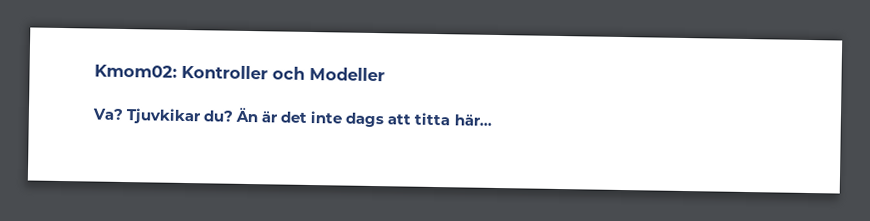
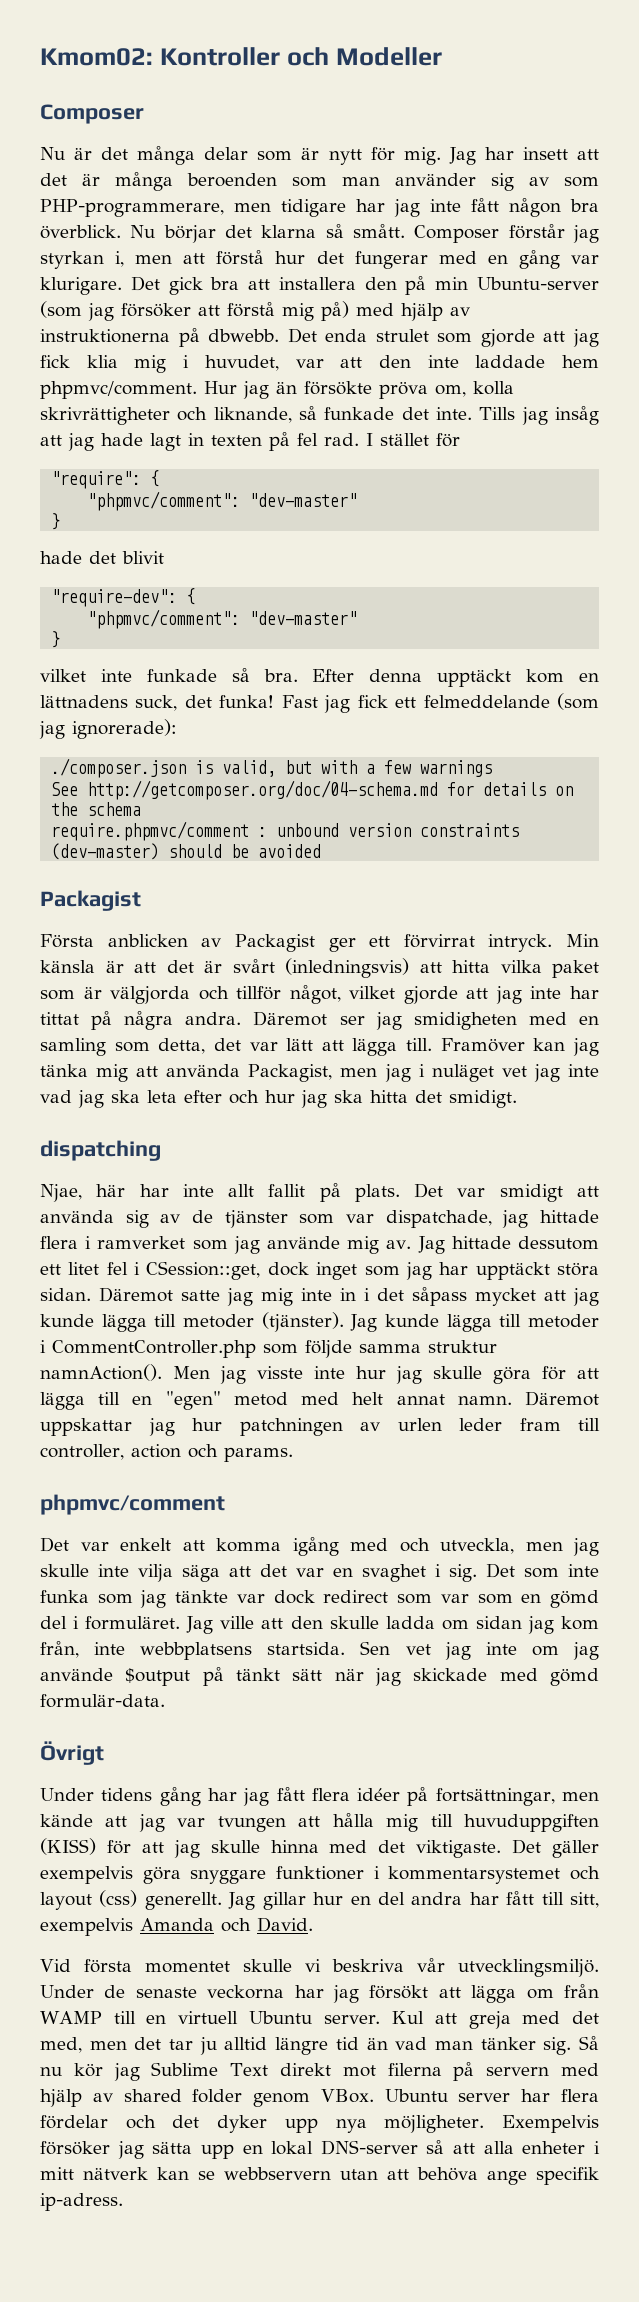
[92,107,492,128] Va? Tjuvkikar du? Än är det inte dags att titta här... -> [40,104,144,124] [40,146,600,165] [40,172,599,191] [40,198,599,217] [40,224,599,243] [40,250,599,269] [40,276,599,295] [40,301,470,321] [40,328,599,347] [40,355,599,373] [40,381,514,399] [40,406,599,425] [40,432,460,451] [51,470,160,489] [87,491,358,511] [51,513,61,530] [40,551,164,564] [51,588,196,607] [87,609,358,629] [51,631,61,648] [40,668,600,687] [40,693,600,713] [39,719,177,739] [51,758,493,778] [51,780,574,800] [51,802,142,816] [51,821,520,841] [51,843,322,860] [40,890,141,911] [40,934,599,952] [40,958,599,978] [40,985,599,1004] [40,1011,599,1030] [40,1038,599,1056] [40,1064,599,1082] [40,1090,517,1108] [40,1140,161,1161] [40,1183,599,1202] [40,1210,599,1228] [40,1236,599,1254] [40,1261,599,1280] [40,1287,599,1306] [40,1312,599,1332] [40,1340,497,1358] [40,1364,599,1384] [40,1391,599,1410] [40,1418,600,1436] [40,1444,293,1462] [40,1494,225,1515] [40,1537,599,1556] [40,1563,599,1582] [40,1590,600,1608] [40,1616,599,1634] [40,1641,599,1660] [40,1667,599,1686] [40,1694,165,1708] [40,1741,104,1765] [40,1787,599,1806] [40,1813,599,1832] [40,1838,599,1858] [40,1866,600,1884] [40,1890,600,1910] [40,1917,313,1936] [40,1958,599,1977] [40,1984,599,2003] [40,2011,599,2029] [40,2036,599,2055] [40,2062,599,2081] [40,2089,599,2107] [40,2115,599,2133] [40,2140,600,2159] [40,2167,599,2185] [40,2193,123,2211] Composer // Nu är det många delar som är nytt för mig. Jag har insett att det är många beroenden som man använder sig av som PHP-programmerare, men tidigare har jag inte fått någon bra överblick. Nu börjar det klarna så smått. Composer förstår jag styrkan i, men att förstå hur det fungerar med en gång var klurigare. Det gick bra att installera den på min Ubuntu-server (som jag försöker att förstå mig på) med hjälp av instruktionerna på dbwebb. Det enda strulet som gjorde att jag fick klia mig i huvudet, var att den inte laddade hem phpmvc/comment. Hur jag än försökte pröva om, kolla skrivrättigheter och liknande, så funkade det inte. Tills jag insåg att jag hade lagt in texten på fel rad. I stället för // "require": { // "phpmvc/comment": "dev-master" // } // hade det blivit // "require-dev": { // "phpmvc/comment": "dev-master" // } // vilket inte funkade så bra. Efter denna upptäckt kom en lättnadens suck, det funka! Fast jag fick ett felmeddelande (som jag ignorerade): // ./composer.json is valid, but with a few warnings // See http://getcomposer.org/doc/04-schema.md for details on the schema // require.phpmvc/comment : unbound version constraints (dev-master) should be avoided // Packagist // Första anblicken av Packagist ger ett förvirrat intryck. Min känsla är att det är svårt (inledningsvis) att hitta vilka paket som är välgjorda och tillför något, vilket gjorde att jag inte har tittat på några andra. Däremot ser jag smidigheten med en samling som detta, det var lätt att lägga till. Framöver kan jag tänka mig att använda Packagist, men jag i nuläget vet jag inte vad jag ska leta efter och hur jag ska hitta det smidigt. // dispatching // Njae, här har inte allt fallit på plats. Det var smidigt att använda sig av de tjänster som var dispatchade, jag hittade flera i ramverket som jag använde mig av. Jag hittade dessutom ett litet fel i CSession::get, dock inget som jag har upptäckt störa sidan. Däremot satte jag mig inte in i det såpass mycket att jag kunde lägga till metoder (tjänster). Jag kunde lägga till metoder i CommentController.php som följde samma struktur namnAction(). Men jag visste inte hur jag skulle göra för att lägga till en "egen" metod med helt annat namn. Däremot uppskattar jag hur patchningen av urlen leder fram till controller, action och params. // phpmvc/comment // Det var enkelt att komma igång med och utveckla, men jag skulle inte vilja säga att det var en svaghet i sig. Det som inte funka som jag tänkte var dock redirect som var som en gömd del i formuläret. Jag ville att den skulle ladda om sidan jag kom från, inte webbplatsens startsida. Sen vet jag inte om jag använde $output på tänkt sätt när jag skickade med gömd formulär-data. // Övrigt // Under tidens gång har jag fått flera idéer på fortsättningar, men kände att jag var tvungen att hålla mig till huvuduppgiften (KISS) för att jag skulle hinna med det viktigaste. Det gäller exempelvis göra snyggare funktioner i kommentarsystemet och layout (css) generellt. Jag gillar hur en del andra har fått till sitt, exempelvis Amanda och David. // Vid första momentet skulle vi beskriva vår utvecklingsmiljö. Under de senaste veckorna har jag försökt att lägga om från WAMP till en virtuell Ubuntu server. Kul att greja med det med, men det tar ju alltid längre tid än vad man tänker sig. Så nu kör jag Sublime Text direkt mot filerna på servern med hjälp av shared folder genom VBox. Ubuntu server har flera fördelar och det dyker upp nya möjligheter. Exempelvis försöker jag sätta upp en lokal DNS-server så att alla enheter i mitt nätverk kan se webbservern utan att behöva ange specifik ip-adress.

